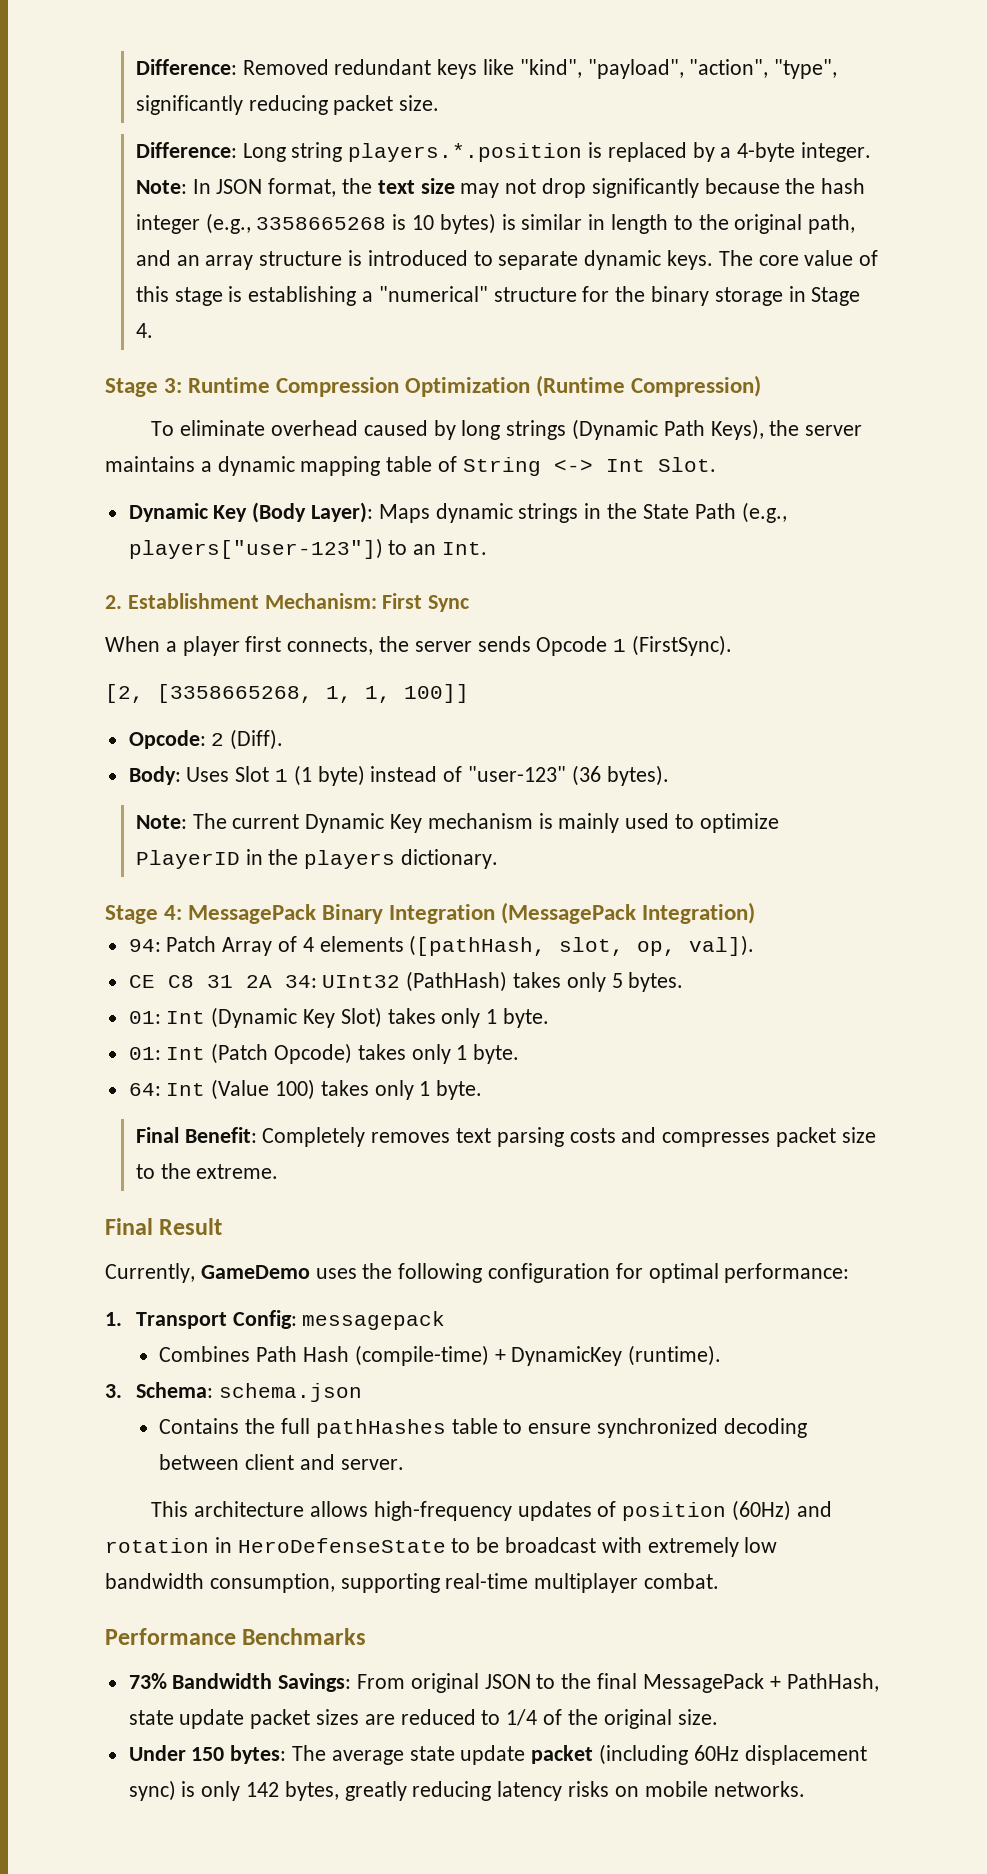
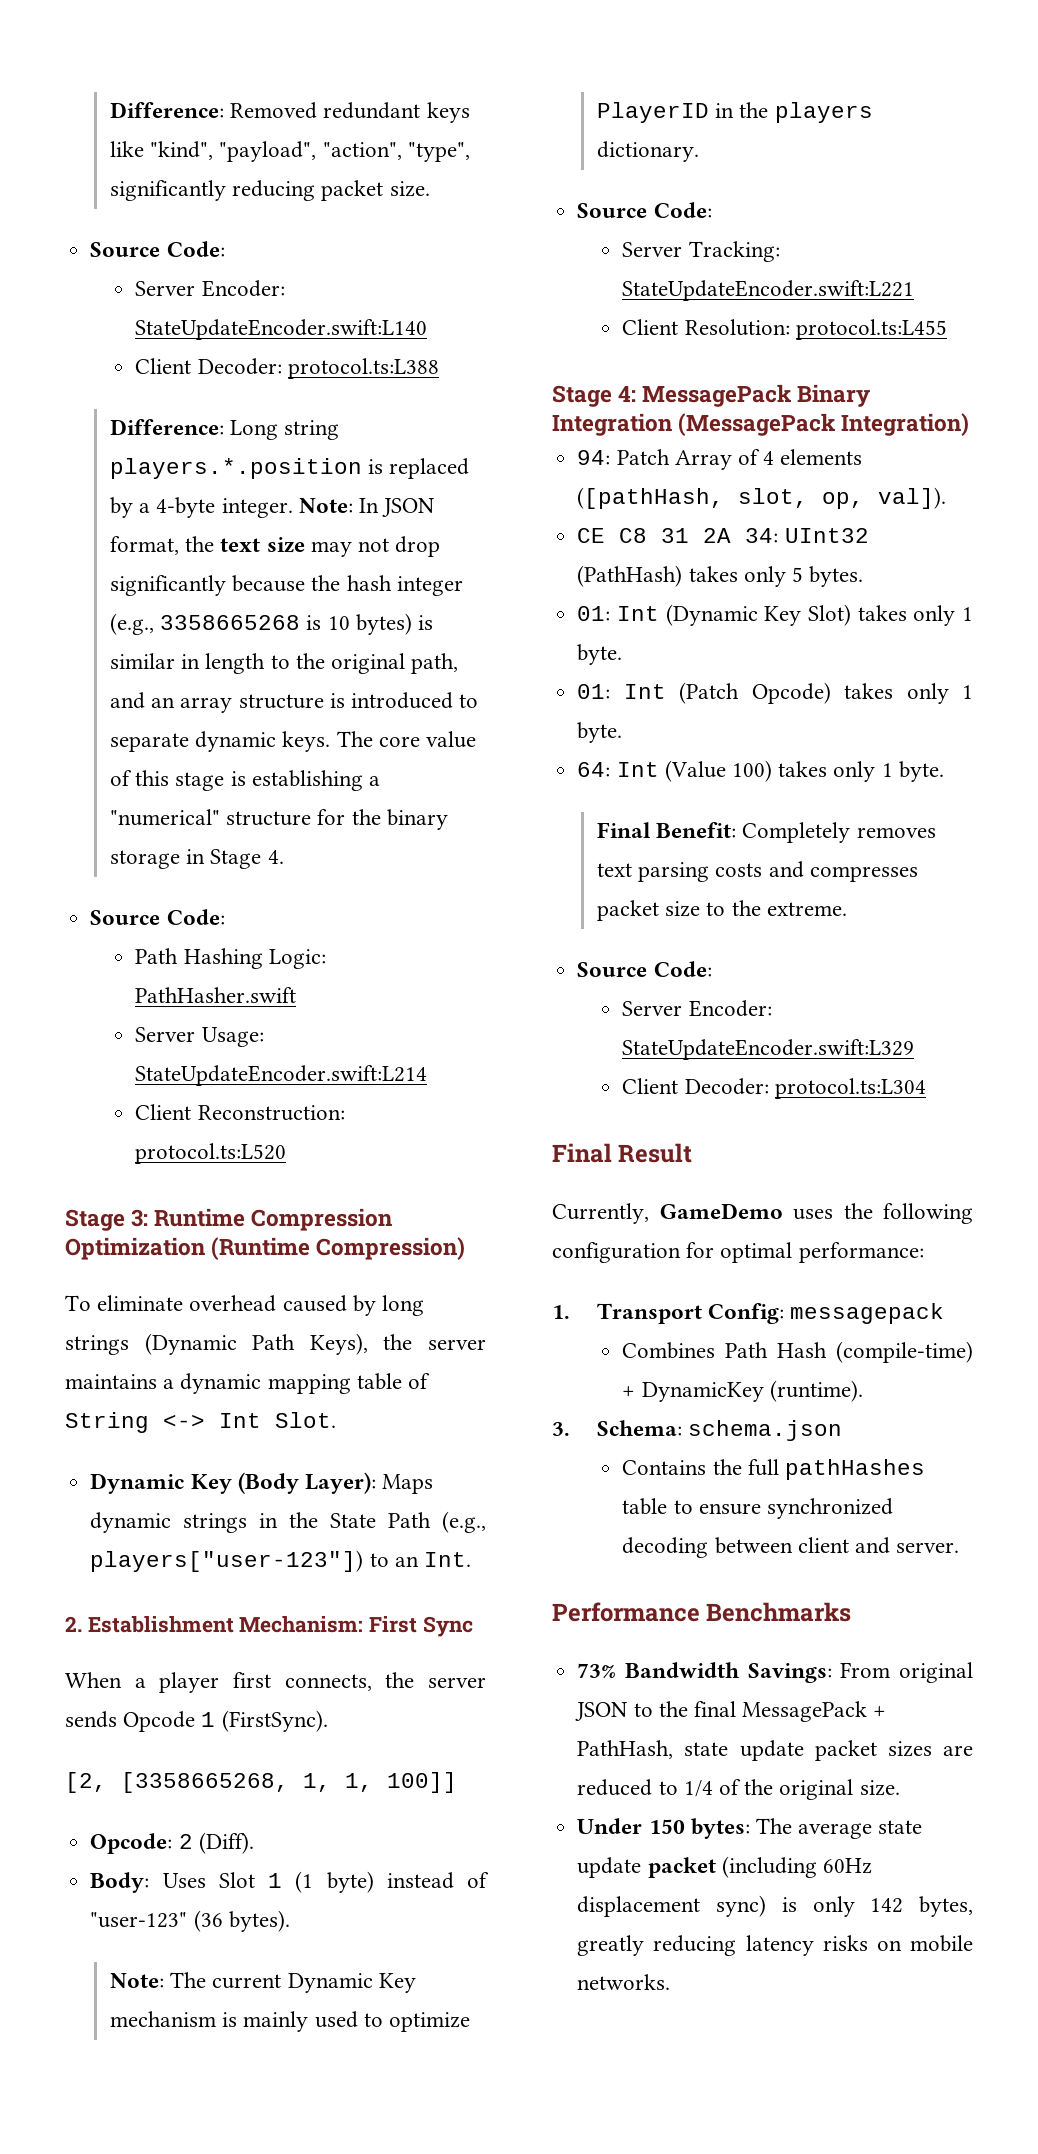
(440, 103) none -> [90,241,225,257] [135,280,285,297] [135,319,428,340] [135,358,439,379] // Source Code: // Server Encoder: StateUpdateEncoder.swift:L140 // Client Decoder: protocol.ts:L388
(153, 330) none -> [90,909,225,925] [135,948,326,969] [135,987,297,1003] [135,1027,264,1047] [135,1065,428,1086] [135,1104,345,1121] [135,1143,287,1164] // Source Code: // Path Hashing Logic: PathHasher.swift // Server Usage: StateUpdateEncoder.swift:L214 // Client Reconstruction: protocol.ts:L520
(499, 859) none -> [577,202,712,218] [622,241,780,262] [622,280,915,301] [622,319,947,340] // Source Code: // Server Tracking: StateUpdateEncoder.swift:L221 // Client Resolution: protocol.ts:L455
(279, 1171) none -> [577,961,712,977] [622,1000,772,1017] [622,1039,915,1060] [622,1078,926,1099] // Source Code: // Server Encoder: StateUpdateEncoder.swift:L329 // Client Decoder: protocol.ts:L304
[151,1500,832,1521] [105,1537,778,1557] [105,1573,720,1593] // This architecture allows high-frequency updates of position (60Hz) and rotation in HeroDefenseState to be broadcast with extremely low bandwidth consumption, supporting real-time multiplayer combat. -> (960, 1547) none

